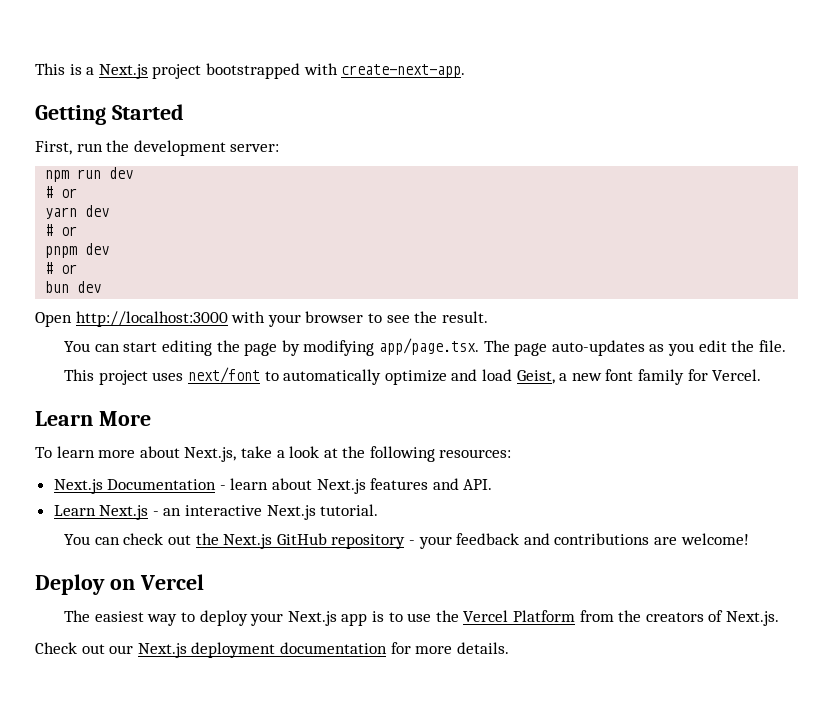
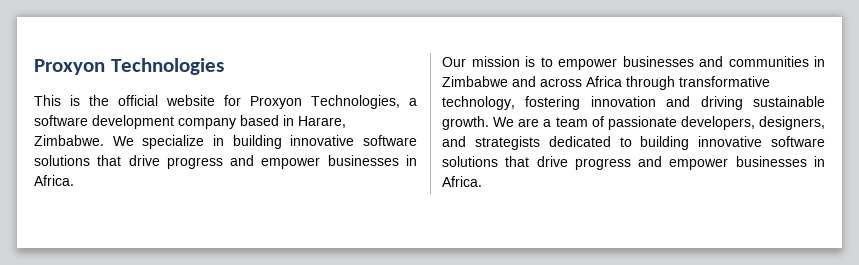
[35,63,466,79] [35,104,184,125] [35,140,280,156] [45,167,134,182] [45,186,78,198] [45,205,110,219] [45,224,78,236] [45,243,110,258] [45,262,78,274] [45,281,102,293] [35,311,488,327] [64,338,786,356] [64,367,762,385] [35,411,151,426] [35,446,512,462] [53,478,493,494] [53,504,379,520] [64,533,749,549] [35,574,204,595] [64,610,779,626] [35,642,509,658] This is a Next.js project bootstrapped with create-next-app. // Getting Started // First, run the development server: // npm run dev // # or // yarn dev // # or // pnpm dev // # or // bun dev // Open http://localhost:3000 with your browser to see the result. // You can start editing the page by modifying app/page.tsx. The page auto-updates as you edit the file. // This project uses next/font to automatically optimize and load Geist, a new font family for Vercel. // Learn More // To learn more about Next.js, take a look at the following resources: // Next.js Documentation - learn about Next.js features and API. // Learn Next.js - an interactive Next.js tutorial. // You can check out the Next.js GitHub repository - your feedback and contributions are welcome! // Deploy on Vercel // The easiest way to deploy your Next.js app is to use the Vercel Platform from the creators of Next.js. // Check out our Next.js deployment documentation for more details. -> [34,58,224,75] [34,95,417,109] [34,115,346,129] [34,135,417,149] [34,155,417,169] [34,175,74,186] [442,56,825,70] [442,76,770,90] [442,96,825,110] [442,116,825,130] [442,136,825,150] [442,156,825,170] [442,176,482,187] Proxyon Technologies // This is the official website for Proxyon Technologies, a software development company based in Harare, Zimbabwe. We specialize in building innovative software solutions that drive progress and empower businesses in Africa. // Our mission is to empower businesses and communities in Zimbabwe and across Africa through transformative technology, fostering innovation and driving sustainable growth. We are a team of passionate developers, designers, and strategists dedicated to building innovative software solutions that drive progress and empower businesses in Africa.

